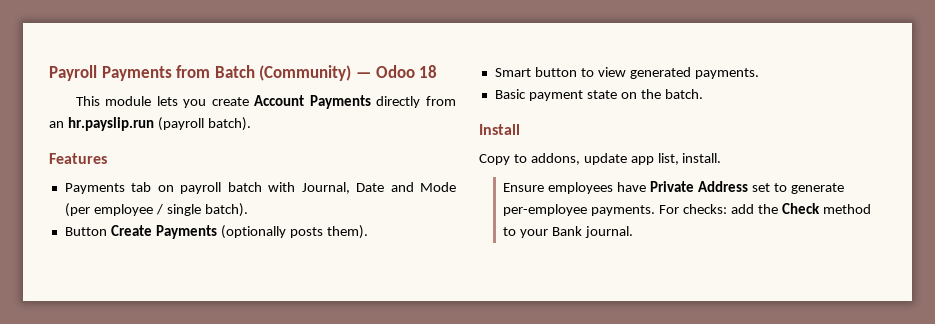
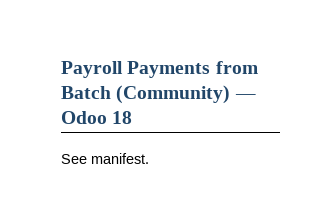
[75,95,456,109] [49,117,251,131] [49,153,107,164] [64,182,456,194] [64,203,248,217] [64,225,368,239] [494,67,759,79] [494,89,703,101] [479,124,520,135] [479,153,722,165] [503,181,844,194] [503,203,871,216] [503,226,634,238] This module lets you create Account Payments directly from an hr.payslip.run (payroll batch). // Features // Payments tab on payroll batch with Journal, Date and Mode (per employee / single batch). // Button Create Payments (optionally posts them). // Smart button to view generated payments. // Basic payment state on the batch. // Install // Copy to addons, update app list, install. // Ensure employees have Private Address set to generate per-employee payments. For checks: add the Check method to your Bank journal. -> [61,153,149,164] See manifest.

